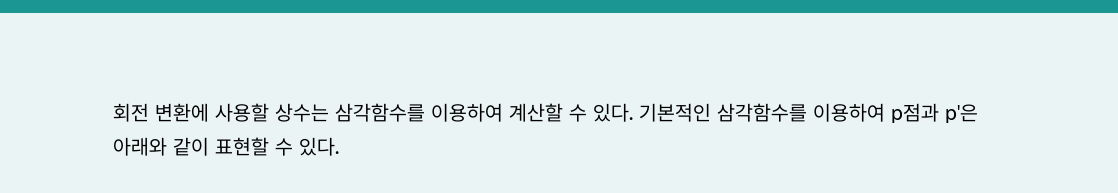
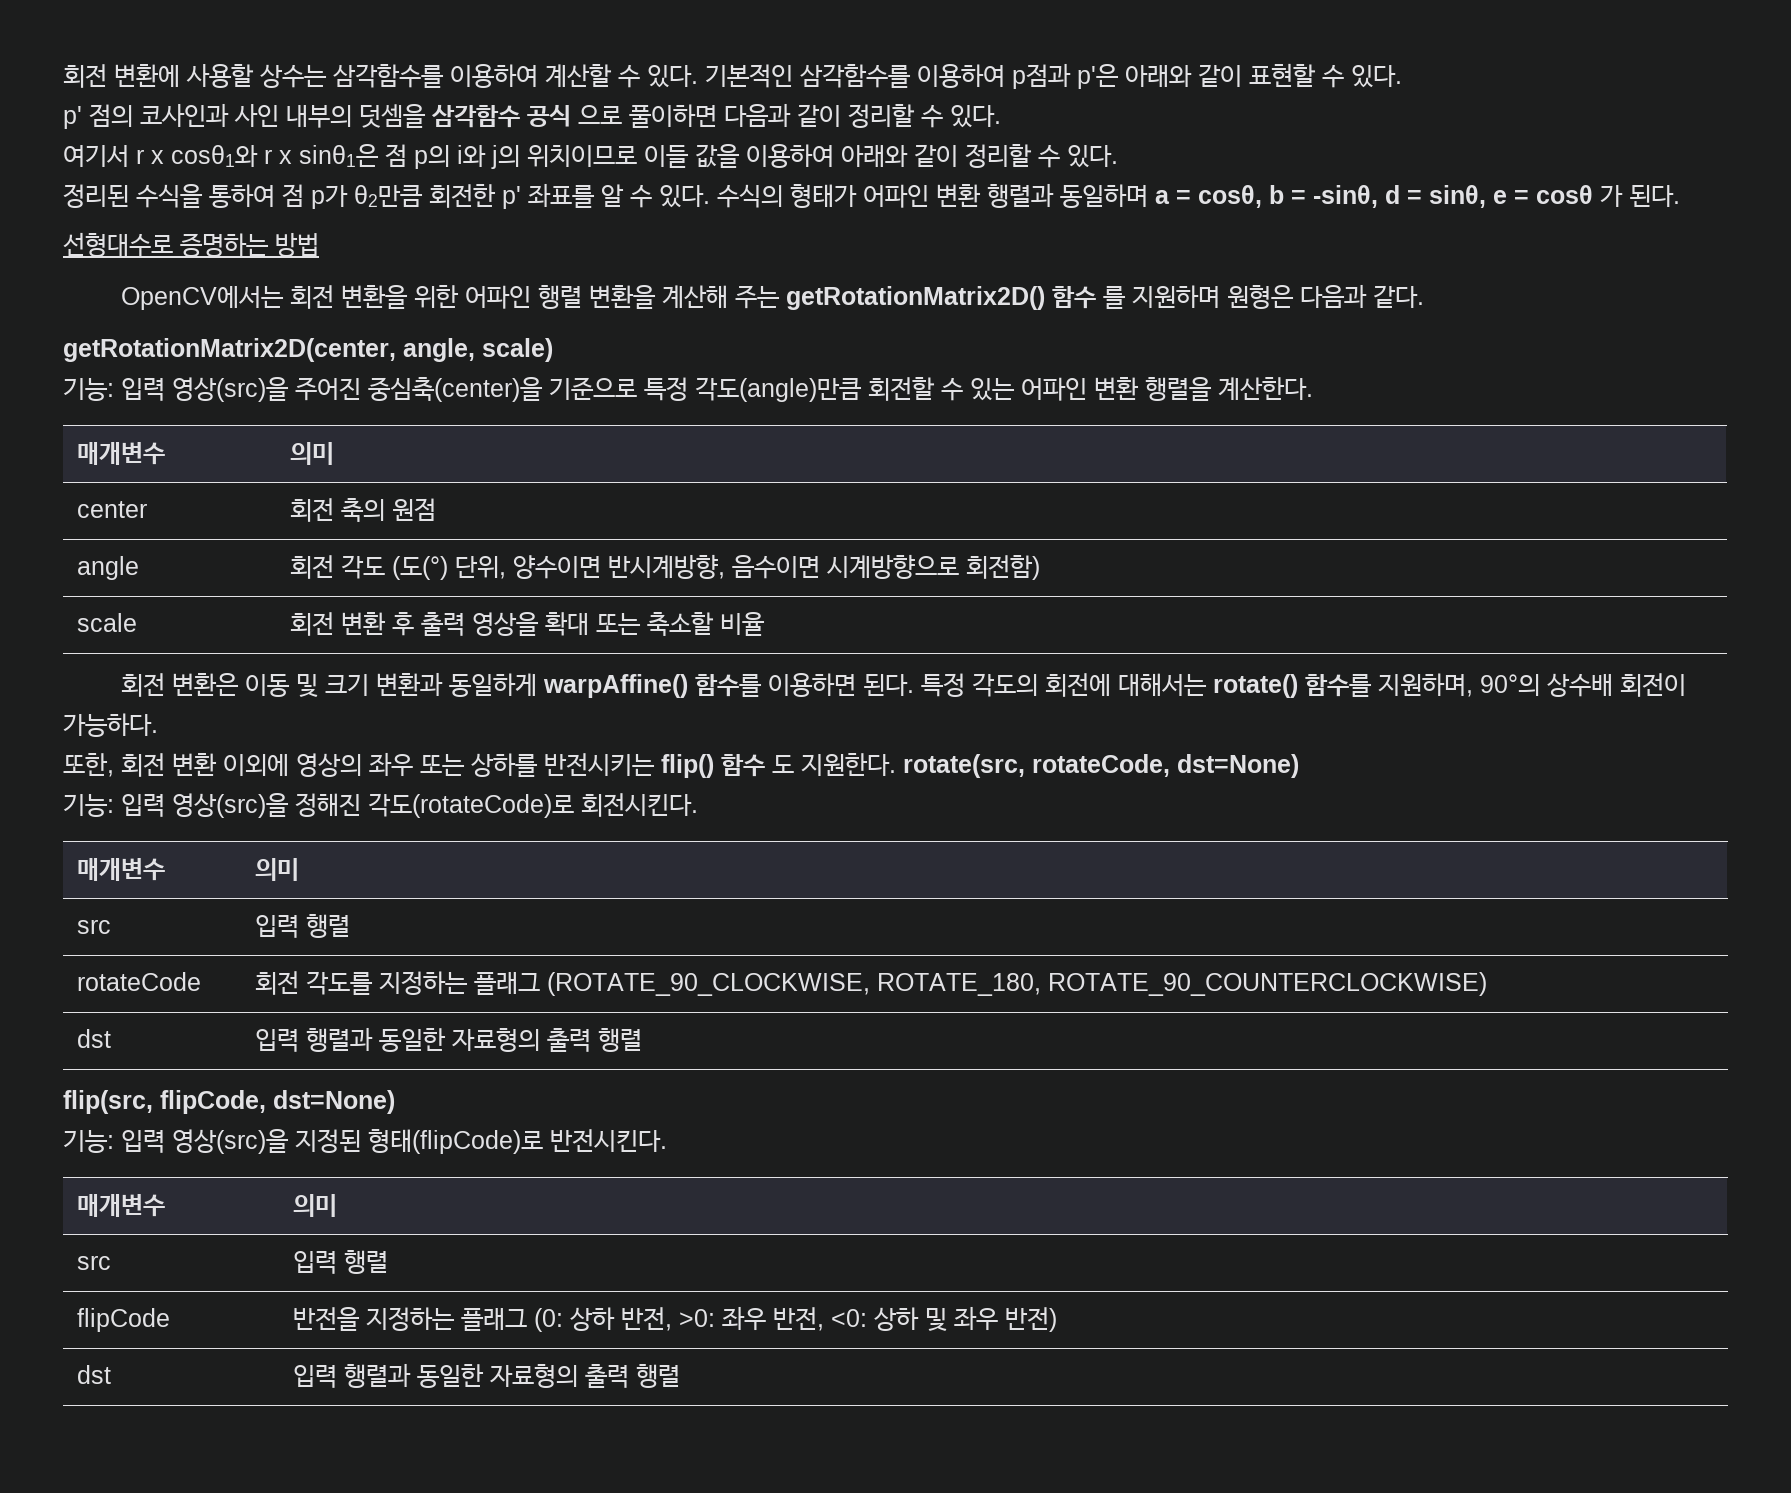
(339, 146) none -> [63,103,1001,129] [63,144,1118,169] [63,183,1680,209] [63,232,319,257] [121,284,1425,310] [63,338,553,362] [63,377,1313,402] [76,442,165,465] [289,442,334,465] [76,501,147,518] [289,498,436,522] [76,556,139,580] [289,554,1040,580] [76,613,137,632] [289,612,765,636] [121,672,1687,698] [63,713,158,737] [63,752,1299,778] [63,793,698,818] [76,858,165,881] [254,858,299,881] [76,920,111,934] [254,914,350,938] [76,972,201,991] [254,971,1487,996] [76,1029,111,1048] [254,1027,642,1052] [63,1090,395,1114] [63,1129,667,1154] [76,1194,165,1217] [292,1194,337,1217] [76,1256,111,1270] [292,1250,388,1274] [76,1308,170,1332] [292,1306,1057,1332] [76,1365,111,1384] [292,1363,680,1388] // p' 점의 코사인과 사인 내부의 덧셈을 삼각함수 공식 으로 풀이하면 다음과 같이 정리할 수 있다. // 여기서 r x cosθ1와 r x sinθ1은 점 p의 i와 j의 위치이므로 이들 값을 이용하여 아래와 같이 정리할 수 있다. // 정리된 수식을 통하여 점 p가 θ2만큼 회전한 p' 좌표를 알 수 있다. 수식의 형태가 어파인 변환 행렬과 동일하며 a = cosθ, b = -sinθ, d = sinθ, e = cosθ 가 된다. // 선형대수로 증명하는 방법 // OpenCV에서는 회전 변환을 위한 어파인 행렬 변환을 계산해 주는 getRotationMatrix2D() 함수 를 지원하며 원형은 다음과 같다. // getRotationMatrix2D(center, angle, scale) // 기능: 입력 영상(src)을 주어진 중심축(center)을 기준으로 특정 각도(angle)만큼 회전할 수 있는 어파인 변환 행렬을 계산한다. // 매개변수 | 의미 // center | 회전 축의 원점 // angle | 회전 각도 (도(°) 단위, 양수이면 반시계방향, 음수이면 시계방향으로 회전함) // scale | 회전 변환 후 출력 영상을 확대 또는 축소할 비율 // 회전 변환은 이동 및 크기 변환과 동일하게 warpAffine() 함수를 이용하면 된다. 특정 각도의 회전에 대해서는 rotate() 함수를 지원하며, 90°의 상수배 회전이 가능하다. // 또한, 회전 변환 이외에 영상의 좌우 또는 상하를 반전시키는 flip() 함수 도 지원한다. rotate(src, rotateCode, dst=None) // 기능: 입력 영상(src)을 정해진 각도(rotateCode)로 회전시킨다. // 매개변수 | 의미 // src | 입력 행렬 // rotateCode | 회전 각도를 지정하는 플래그 (ROTATE_90_CLOCKWISE, ROTATE_180, ROTATE_90_COUNTERCLOCKWISE) // dst | 입력 행렬과 동일한 자료형의 출력 행렬 // flip(src, flipCode, dst=None) // 기능: 입력 영상(src)을 지정된 형태(flipCode)로 반전시킨다. // 매개변수 | 의미 // src | 입력 행렬 // flipCode | 반전을 지정하는 플래그 (0: 상하 반전, >0: 좌우 반전, <0: 상하 및 좌우 반전) // dst | 입력 행렬과 동일한 자료형의 출력 행렬

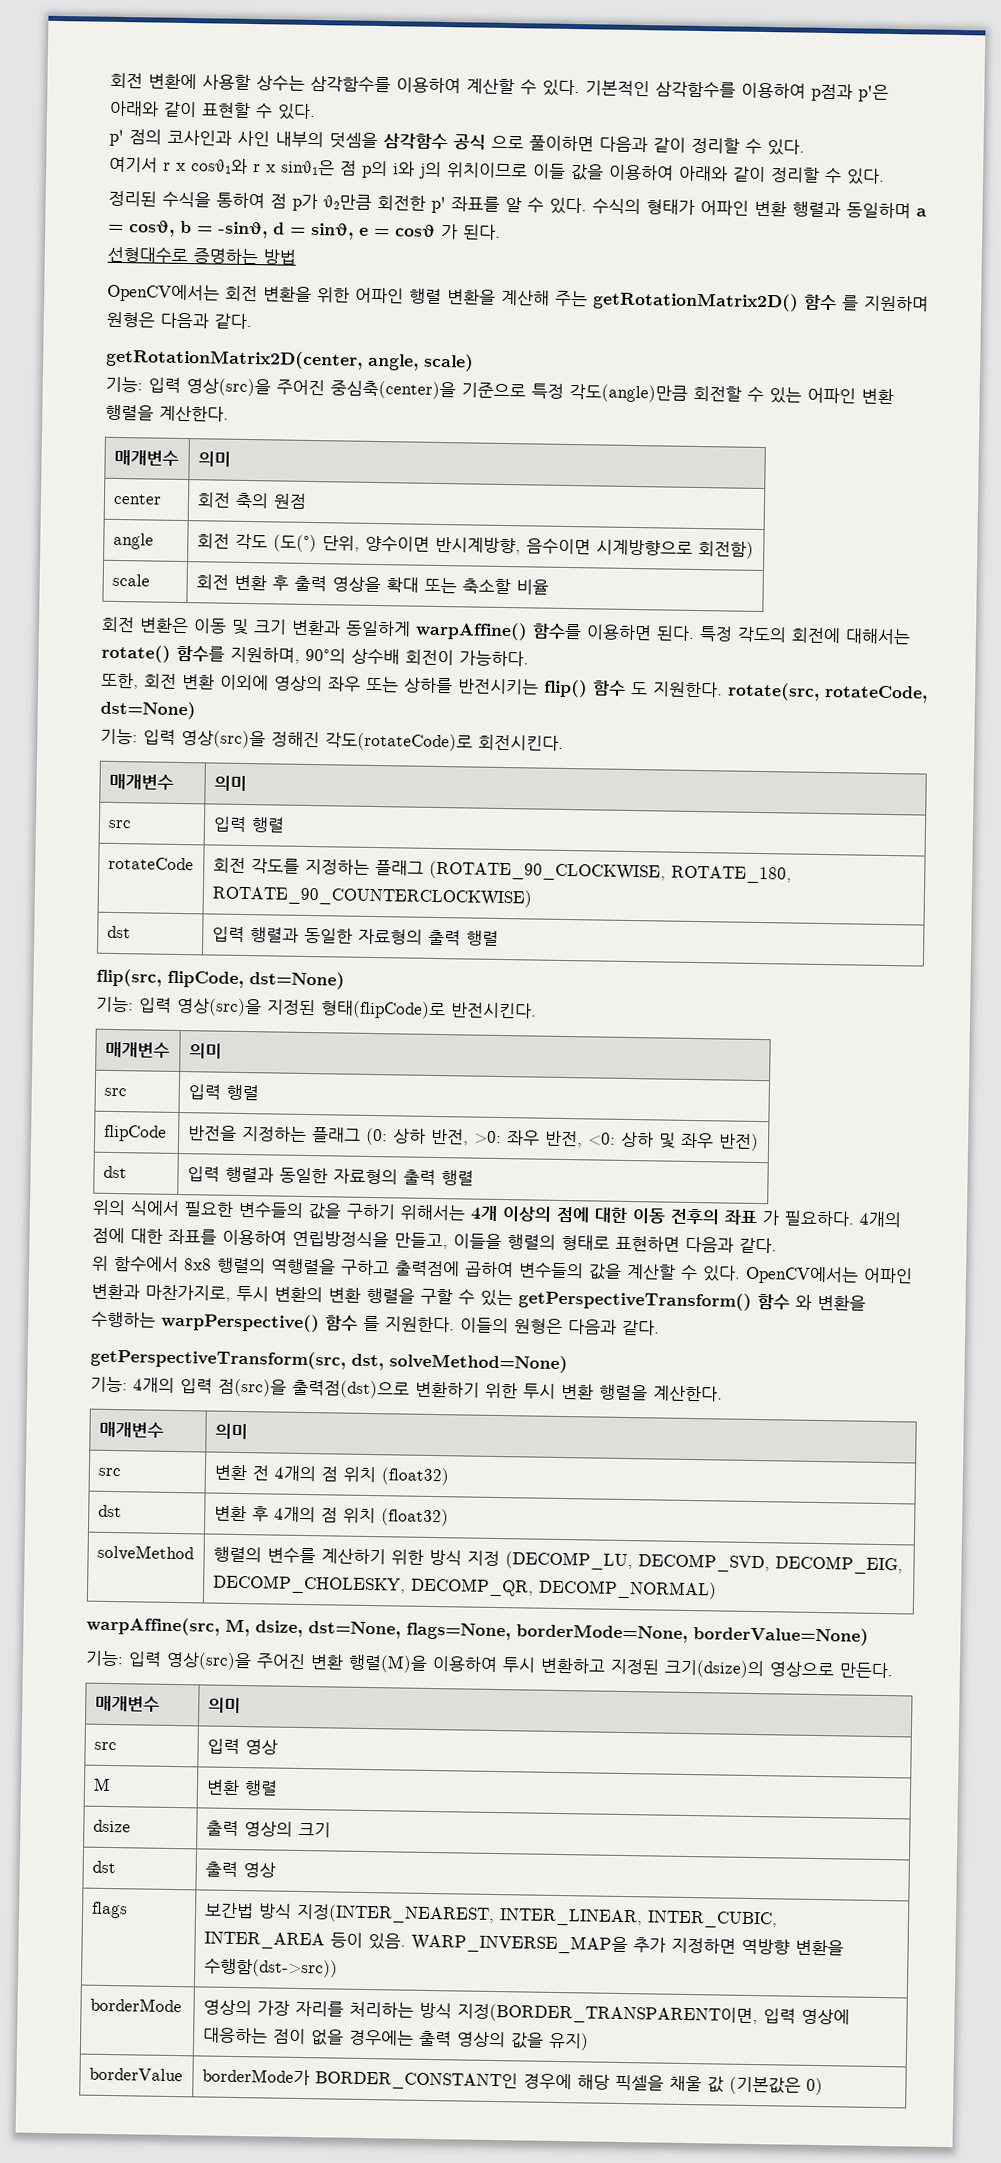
(680, 1376) none -> [92,1199,902,1228] [92,1227,777,1254] [92,1255,913,1285] [91,1283,866,1311] [91,1311,660,1336] [90,1348,568,1374] [90,1376,723,1402] [98,1421,164,1438] [214,1423,248,1440] [97,1467,121,1477] [213,1464,449,1486] [97,1504,122,1518] [213,1505,449,1527] [96,1544,194,1562] [212,1546,903,1575] [212,1574,717,1600] [86,1616,869,1646] [85,1650,894,1679] [94,1695,160,1712] [207,1697,241,1714] [93,1741,117,1751] [206,1738,278,1755] [92,1777,111,1792] [205,1779,278,1796] [92,1819,131,1833] [205,1820,331,1838] [91,1860,116,1874] [204,1861,276,1878] [90,1901,128,1919] [203,1902,778,1929] [203,1931,844,1956] [203,1958,338,1978] [89,1997,182,2013] [202,1999,850,2026] [202,2027,589,2051] [88,2067,183,2082] [201,2068,823,2096] // 위의 식에서 필요한 변수들의 값을 구하기 위해서는 4개 이상의 점에 대한 이동 전후의 좌표 가 필요하다. 4개의 점에 대한 좌표를 이용하여 연립방정식을 만들고, 이들을 행렬의 형태로 표현하면 다음과 같다. // 위 함수에서 8x8 행렬의 역행렬을 구하고 출력점에 곱하여 변수들의 값을 계산할 수 있다. OpenCV에서는 어파인 변환과 마찬가지로, 투시 변환의 변환 행렬을 구할 수 있는 getPerspectiveTransform() 함수 와 변환을 수행하는 warpPerspective() 함수 를 지원한다. 이들의 원형은 다음과 같다. // getPerspectiveTransform(src, dst, solveMethod=None) // 기능: 4개의 입력 점(src)을 출력점(dst)으로 변환하기 위한 투시 변환 행렬을 계산한다. // 매개변수 | 의미 // src | 변환 전 4개의 점 위치 (float32) // dst | 변환 후 4개의 점 위치 (float32) // solveMethod | 행렬의 변수를 계산하기 위한 방식 지정 (DECOMP_LU, DECOMP_SVD, DECOMP_EIG, DECOMP_CHOLESKY, DECOMP_QR, DECOMP_NORMAL) // warpAffine(src, M, dsize, dst=None, flags=None, borderMode=None, borderValue=None) // 기능: 입력 영상(src)을 주어진 변환 행렬(M)을 이용하여 투시 변환하고 지정된 크기(dsize)의 영상으로 만든다. // 매개변수 | 의미 // src | 입력 영상 // M | 변환 행렬 // dsize | 출력 영상의 크기 // dst | 출력 영상 // flags | 보간법 방식 지정(INTER_NEAREST, INTER_LINEAR, INTER_CUBIC, INTER_AREA 등이 있음. WARP_INVERSE_MAP을 추가 지정하면 역방향 변환을 수행함(dst->src)) // borderMode | 영상의 가장 자리를 처리하는 방식 지정(BORDER_TRANSPARENT이면, 입력 영상에 대응하는 점이 없을 경우에는 출력 영상의 값을 유지) // borderValue | borderMode가 BORDER_CONSTANT인 경우에 해당 픽셀을 채울 값 (기본값은 0)

